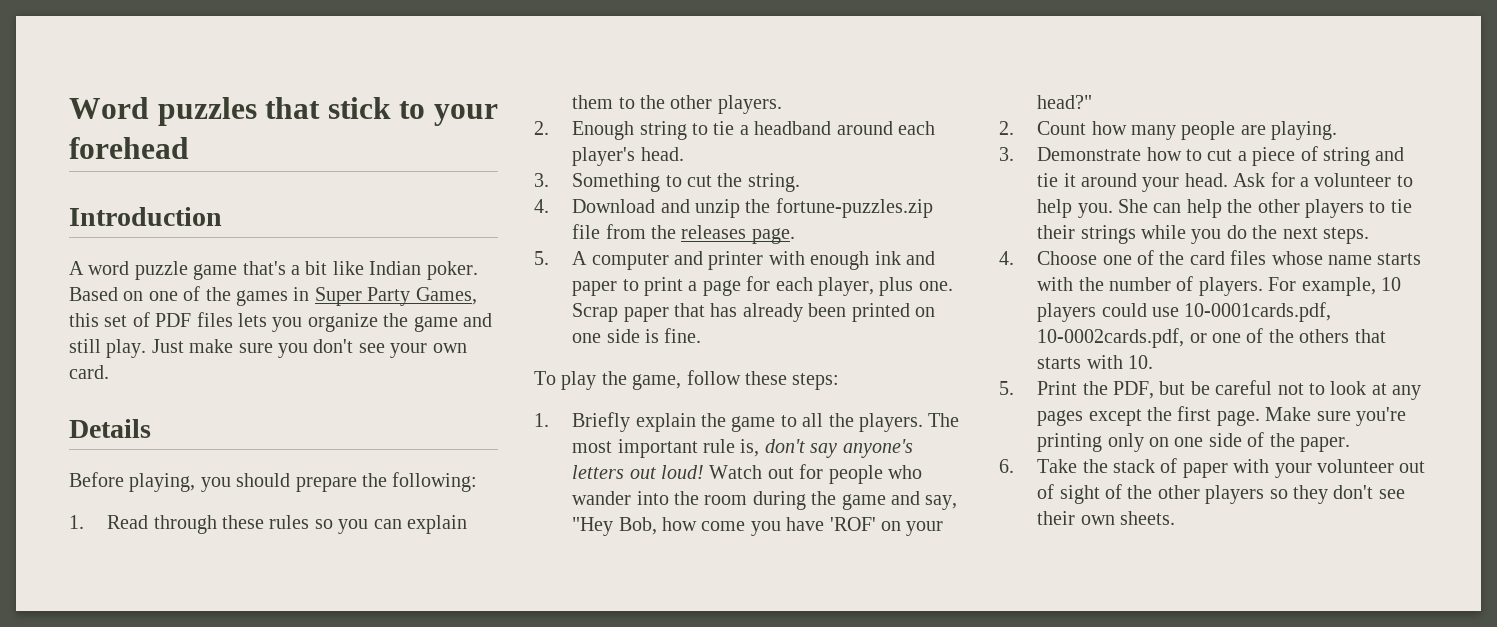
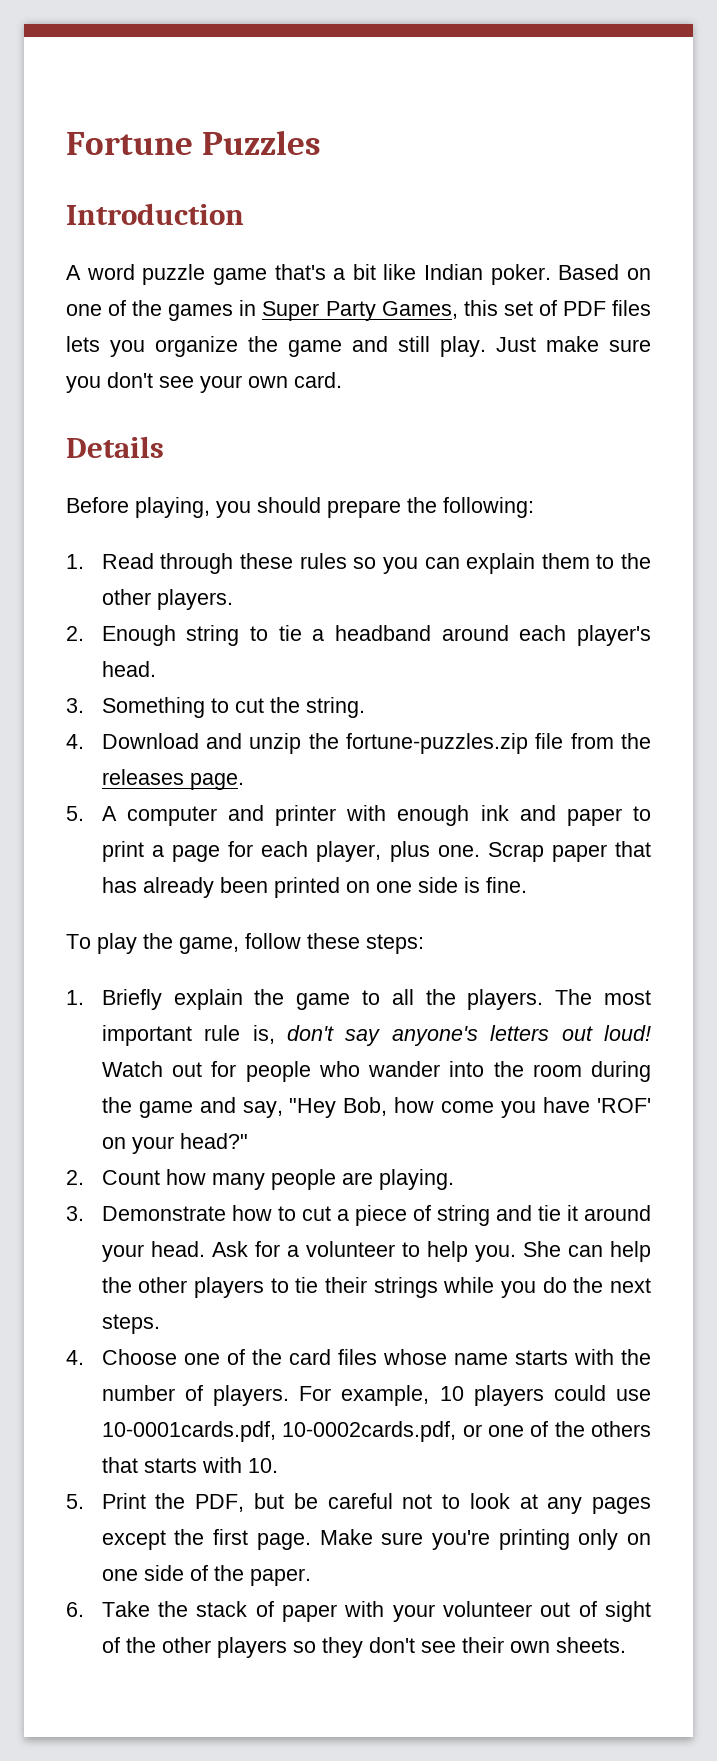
[69,97,498,126] [69,137,189,159] Word puzzles that stick to your forehead -> [66,130,322,155] Fortune Puzzles

